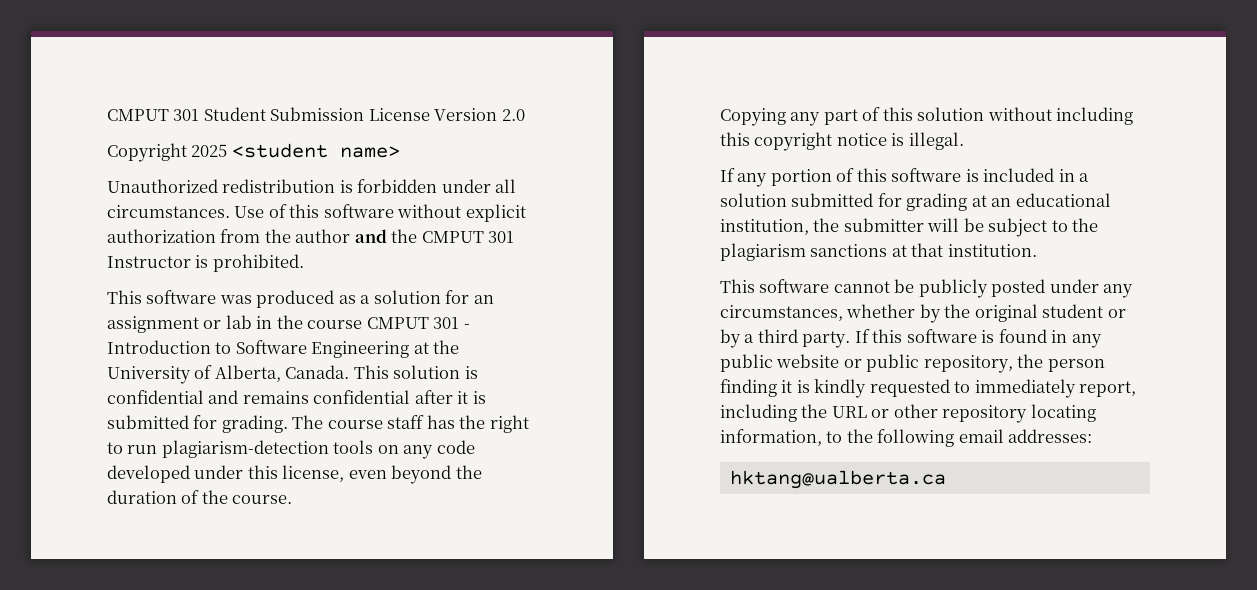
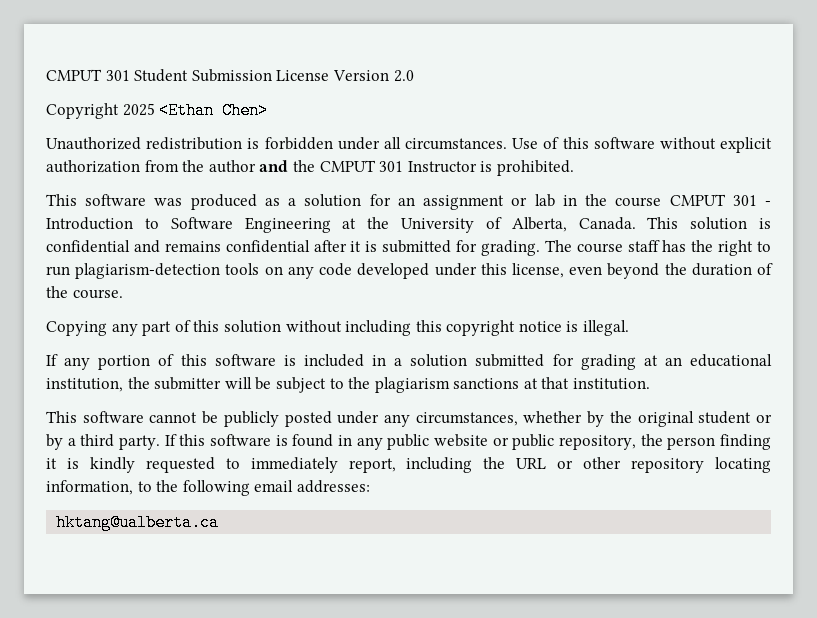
[231,143,400,158] <student name> -> [159,102,269,119] <Ethan Chen>

